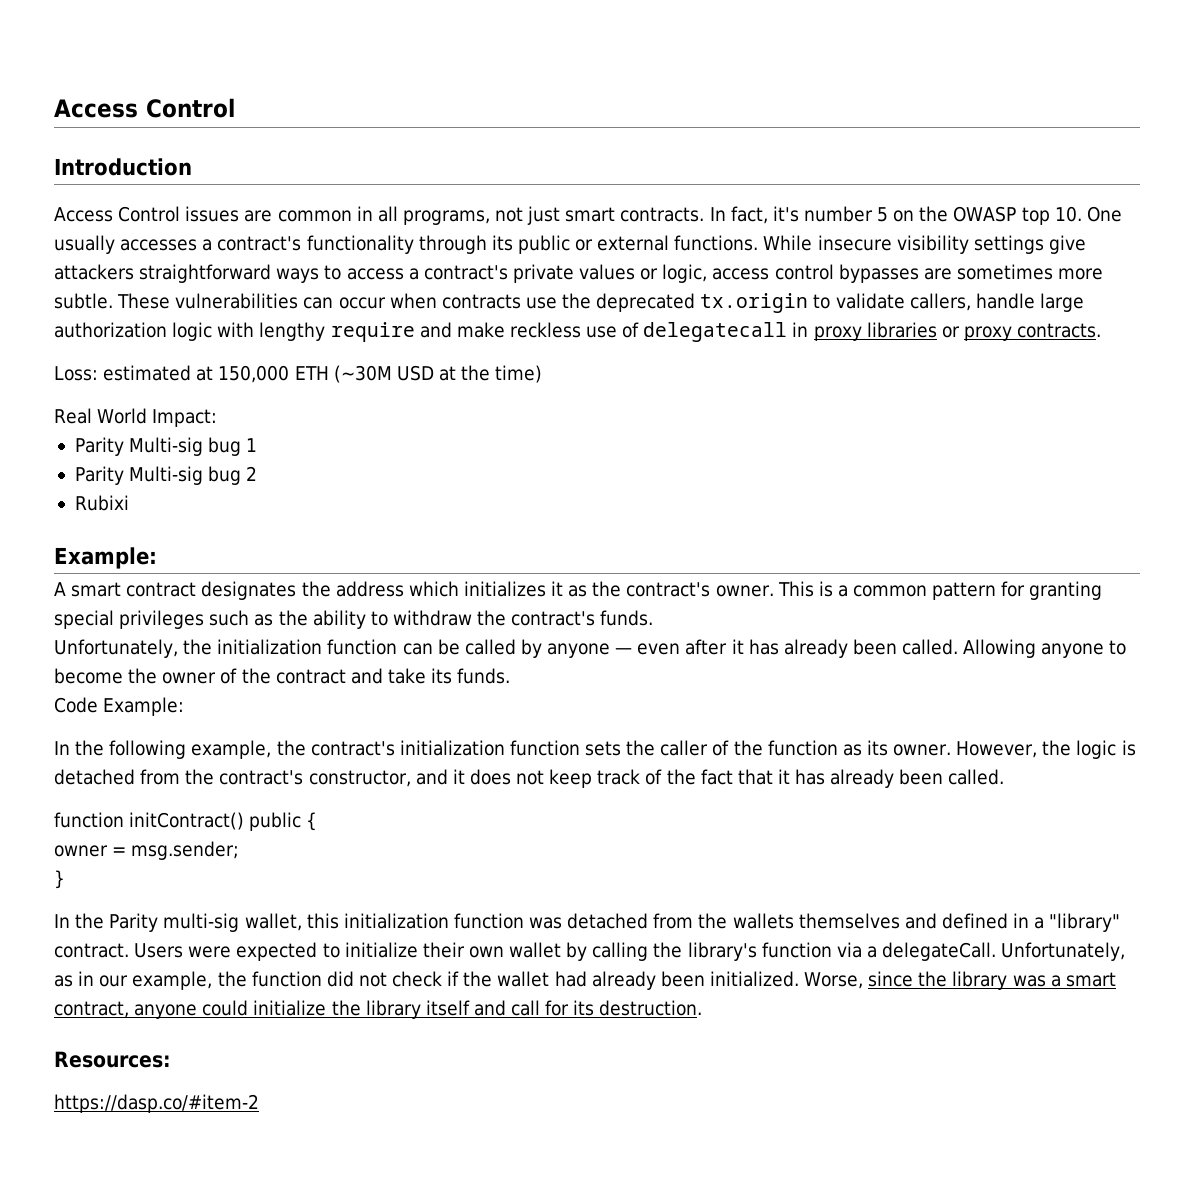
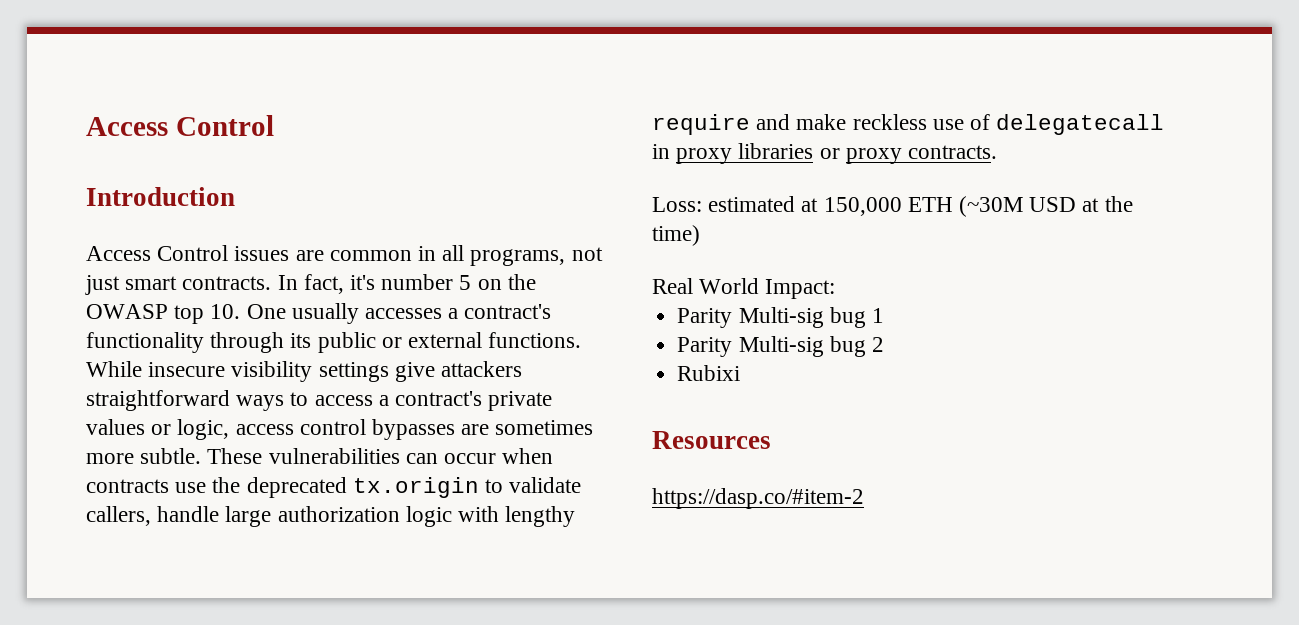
[54,547,157,569] [54,581,1103,600] [54,610,654,629] [54,639,1127,658] [54,668,511,684] [54,697,185,716] [54,740,1136,759] [54,769,1005,788] [54,812,318,831] [54,841,240,860] [54,870,65,889] [54,913,1121,932] [54,942,1126,961] [54,971,1116,990] [54,1000,703,1019] [54,1051,171,1068] Example: // A smart contract designates the address which initializes it as the contract's owner. This is a common pattern for granting special privileges such as the ability to withdraw the contract's funds. // Unfortunately, the initialization function can be called by anyone — even after it has already been called. Allowing anyone to become the owner of the contract and take its funds. // Code Example: // In the following example, the contract's initialization function sets the caller of the function as its owner. However, the logic is detached from the contract's constructor, and it does not keep track of the fact that it has already been called. // function initContract() public { // owner = msg.sender; // } // In the Parity multi-sig wallet, this initialization function was detached from the wallets themselves and defined in a "library" contract. Users were expected to initialize their own wallet by calling the library's function via a delegateCall. Unfortunately, as in our example, the function did not check if the wallet had already been initialized. Worse, since the library was a smart contract, anyone could initialize the library itself and call for its destruction. // Resources: -> [652,431,771,449] Resources

